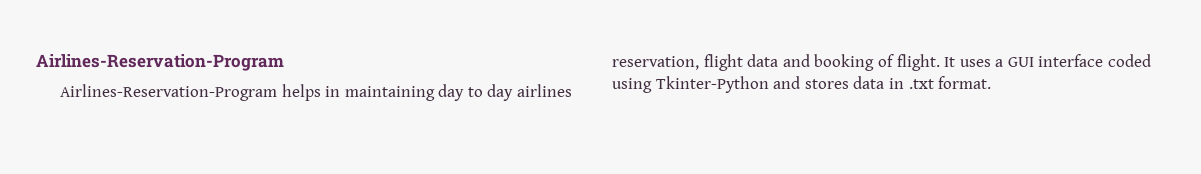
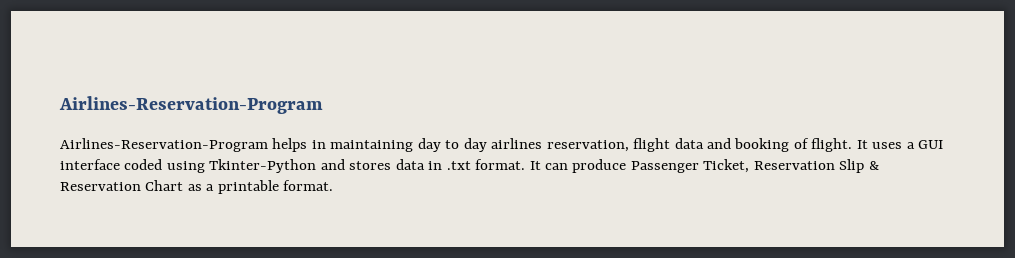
(992, 82) none -> [529,159,879,173] [60,180,334,194] It can produce Passenger Ticket, Reservation Slip & Reservation Chart as a printable format.

